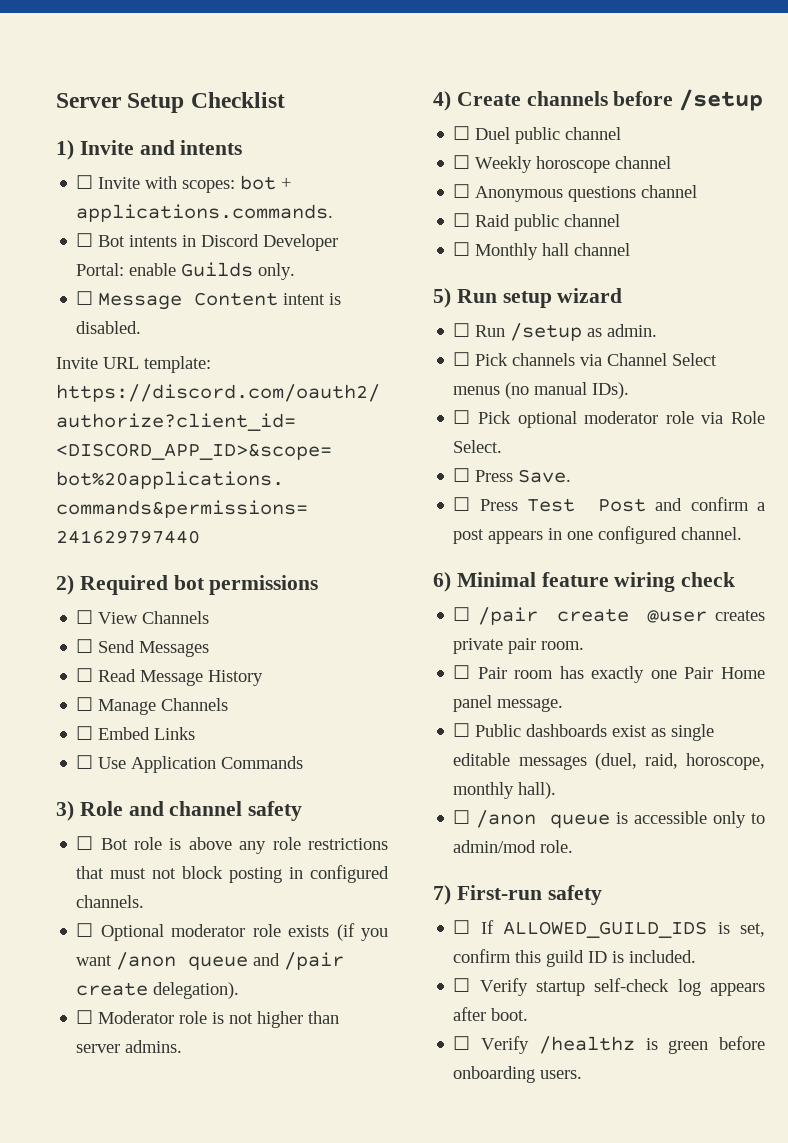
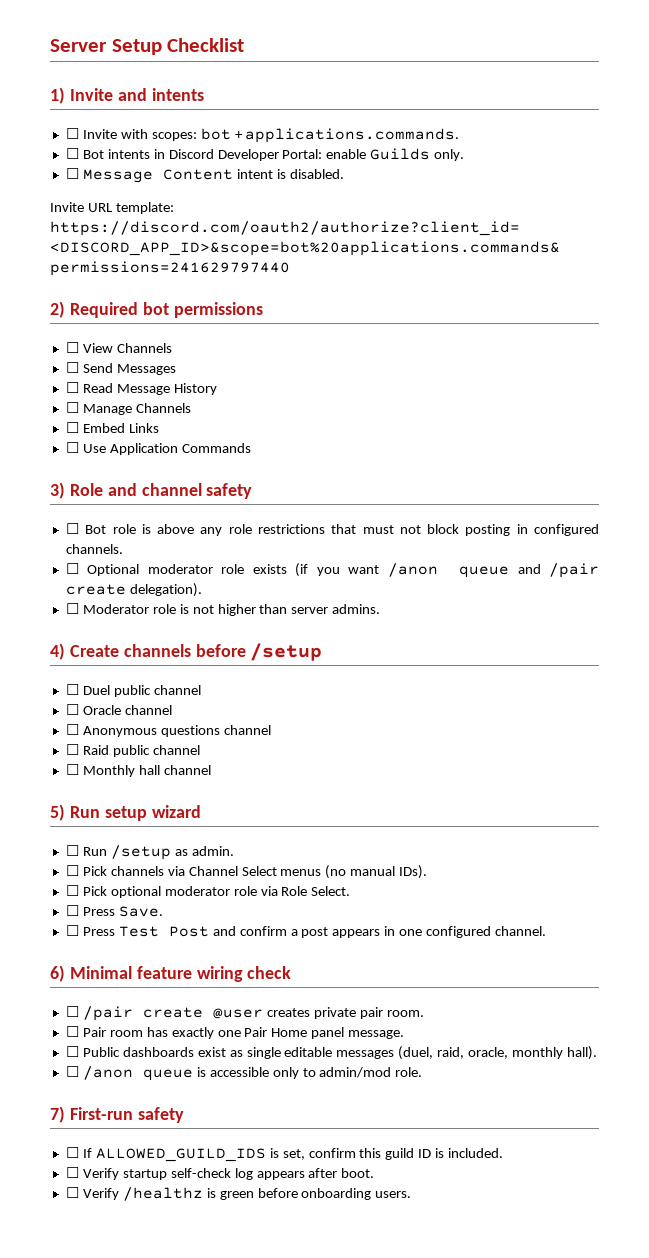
[475,156,611,173] Weekly horoscope -> [82,705,121,715] Oracle
[686,753,765,770] horoscope, -> [468,1047,509,1059] oracle,

